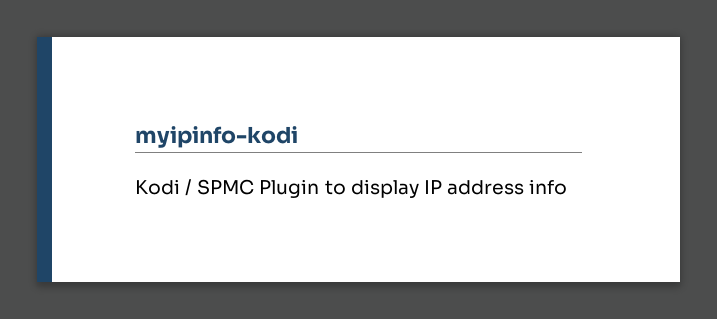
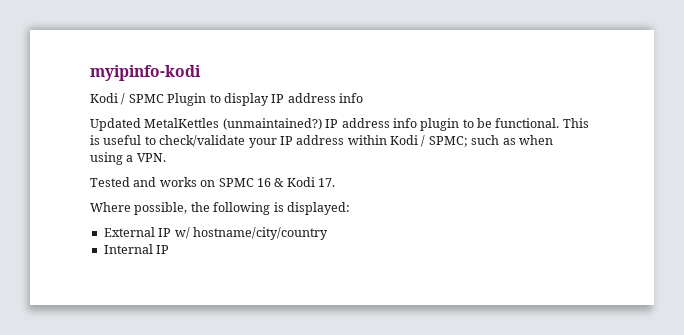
(568, 187) none -> [90,118,589,131] [90,135,553,148] [90,152,166,165] [90,177,335,187] [90,202,350,215] [103,227,328,240] [103,244,170,254] // Updated MetalKettles (unmaintained?) IP address info plugin to be functional. This is useful to check/validate your IP address within Kodi / SPMC; such as when using a VPN. // Tested and works on SPMC 16 & Kodi 17. // Where possible, the following is displayed: // External IP w/ hostname/city/country // Internal IP

